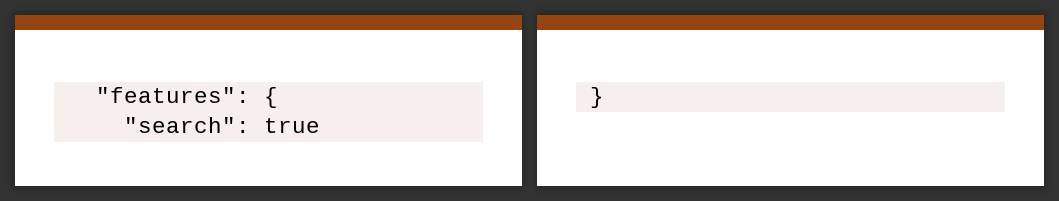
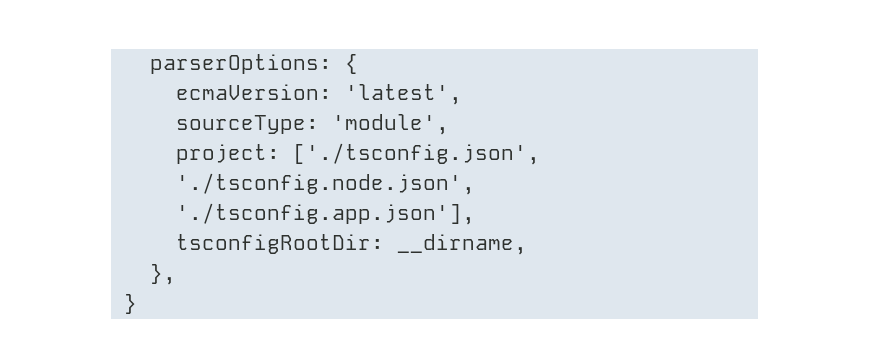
[95,87,250,103] "features": -> [149,54,332,74] parserOptions:
[123,117,320,133] "search": true -> [175,84,462,105] [175,114,449,135] [175,143,540,165] [175,173,475,195] [175,203,475,225] [175,234,527,255] [149,264,176,285] ecmaVersion: 'latest', // sourceType: 'module', // project: ['./tsconfig.json', './tsconfig.node.json', './tsconfig.app.json'], // tsconfigRootDir: __dirname, // },

